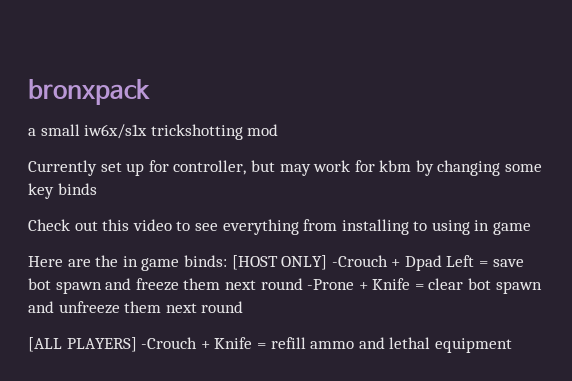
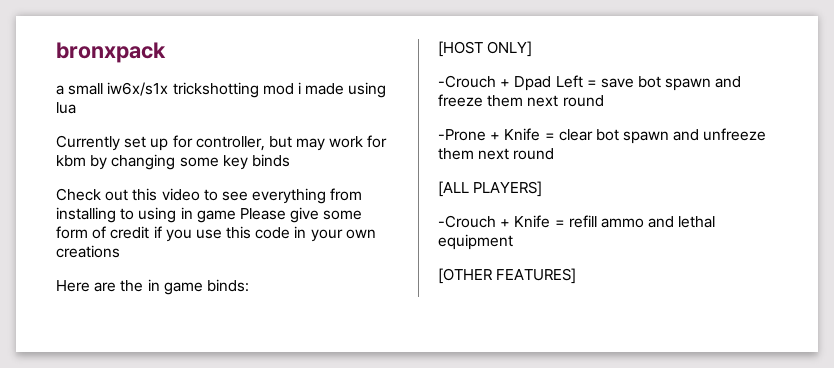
(279, 130) none -> [297,82,387,98] [56,102,76,114] i made using lua
(532, 228) none -> [239,207,363,223] [56,226,376,242] [56,245,120,258] Please give some form of credit if you use this code in your own creations
(227, 261) none -> (249, 285) //
(328, 262) none -> (533, 49) //
(303, 284) none -> (604, 101) //
(137, 344) none -> (543, 189) //
(512, 345) none -> [438,268,577,284] // [OTHER FEATURES]

